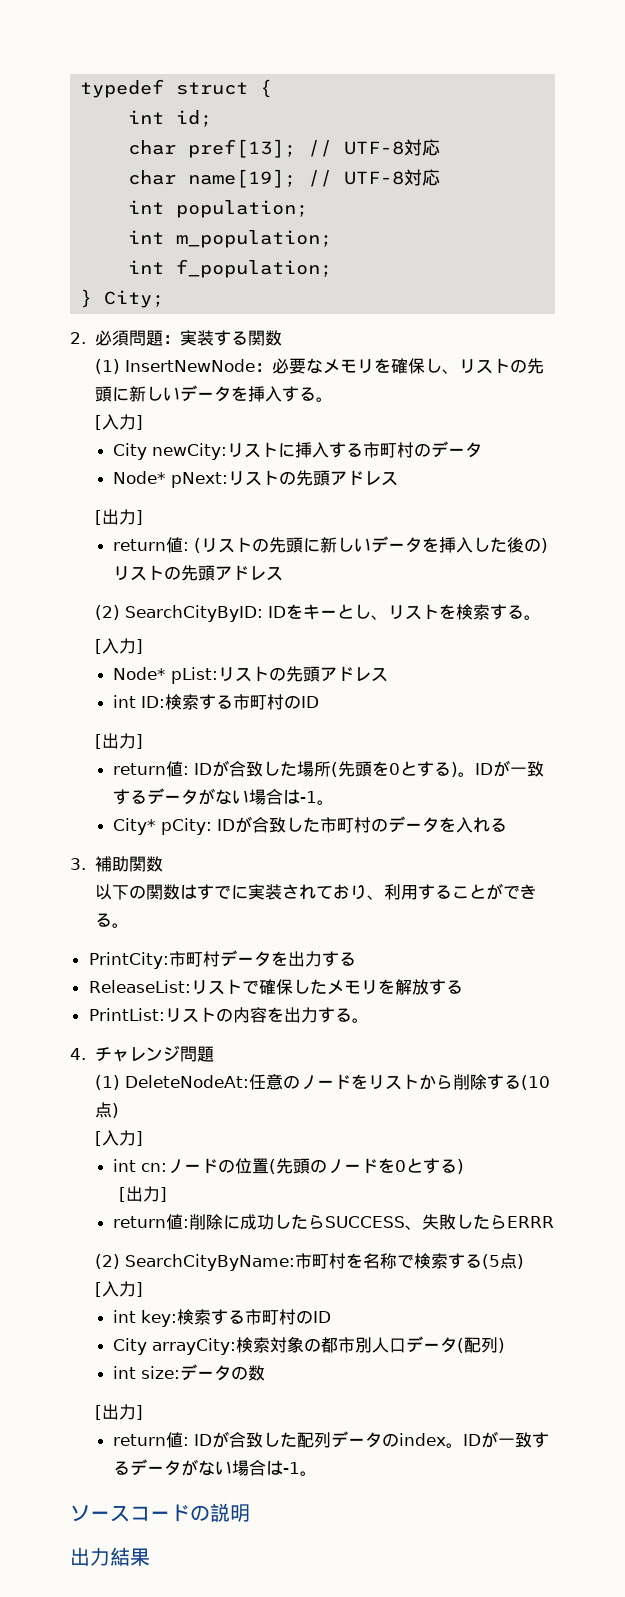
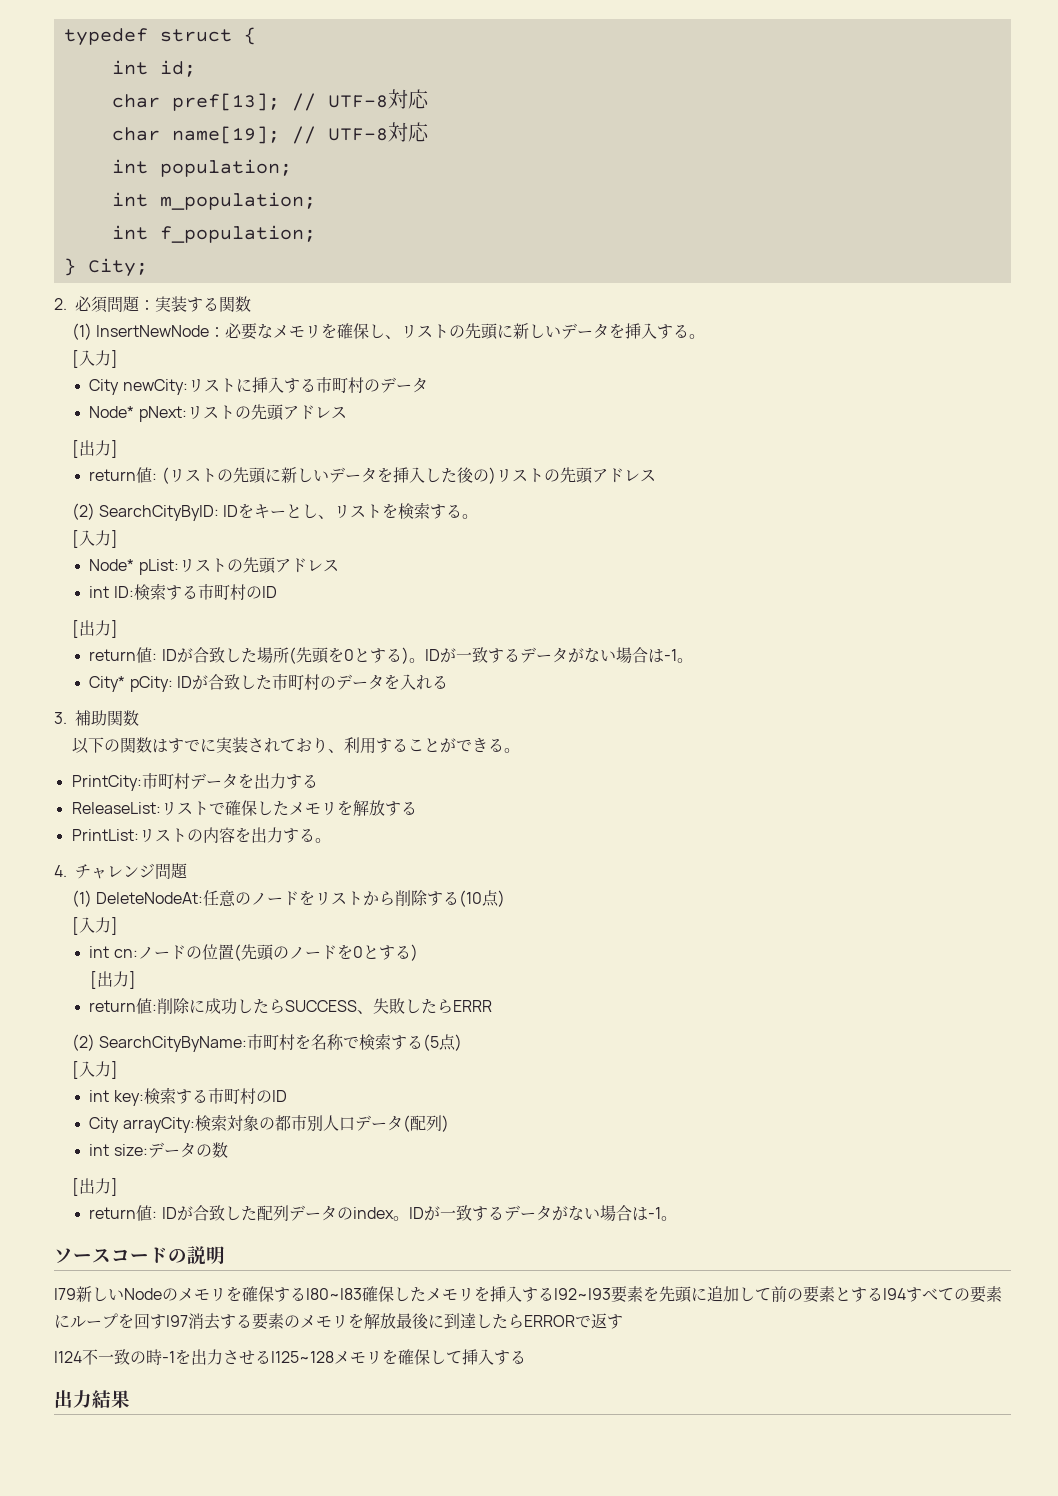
(250, 1513) none -> [54,1286,1002,1303] [54,1312,623,1330] [54,1349,526,1365] // l79新しいNodeのメモリを確保するl80~l83確保したメモリを挿入するl92~l93要素を先頭に追加して前の要素とするl94すべての要素にループを回すl97消去する要素のメモリを解放最後に到達したらERRORで返す // l124不一致の時-1を出力させるl125~128メモリを確保して挿入する

